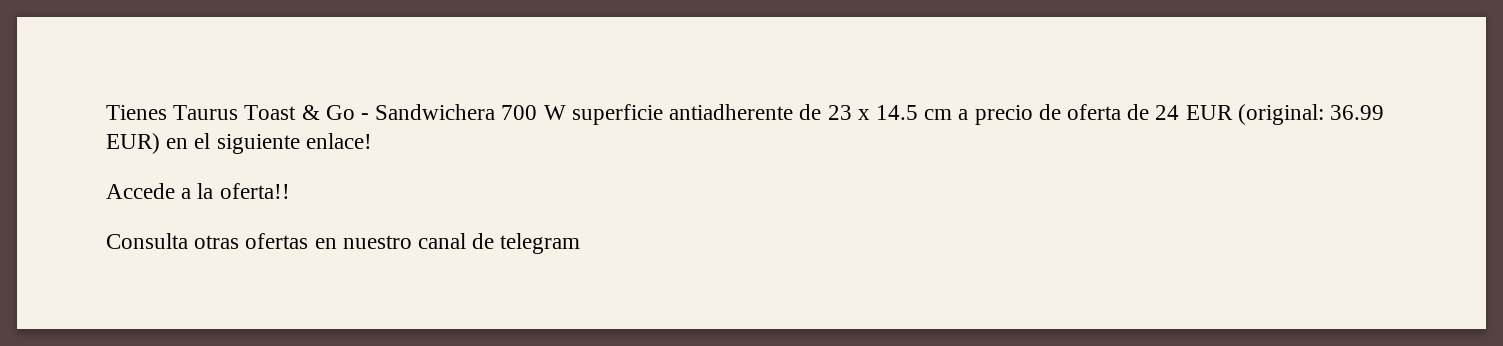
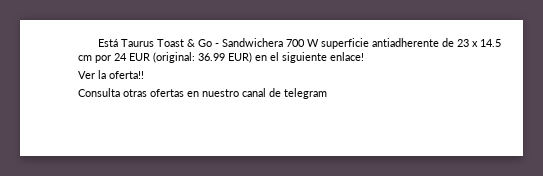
[106,105,167,120] Tienes -> [97,39,118,47] Está
[958,104,1150,125] a precio de oferta de -> [95,55,111,63] por
[106,183,192,199] Accede a -> [78,71,95,79] Ver

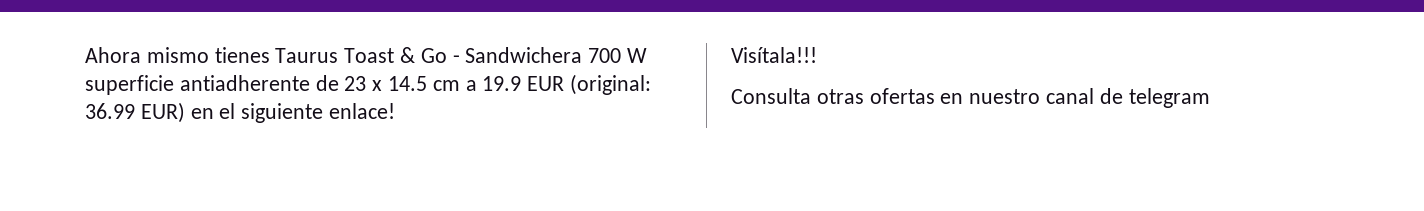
[97,39,118,47] Está -> [85,47,270,63] Ahora mismo tienes
[95,53,127,63] por 24 -> [465,76,522,91] a 19.9
[78,70,144,79] Ver la oferta!! -> [731,47,817,63] Visítala!!!

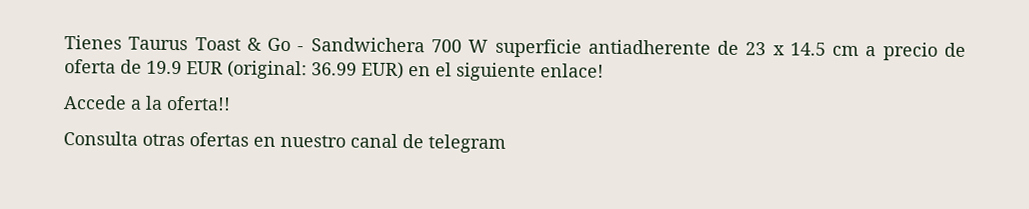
[85,47,270,63] Ahora mismo tienes -> [64,35,122,50] Tienes
(477, 85) none -> [882,42,967,61] [64,59,142,74] precio de oferta de
[731,47,817,63] Visítala!!! -> [63,95,231,111] Accede a la oferta!!

